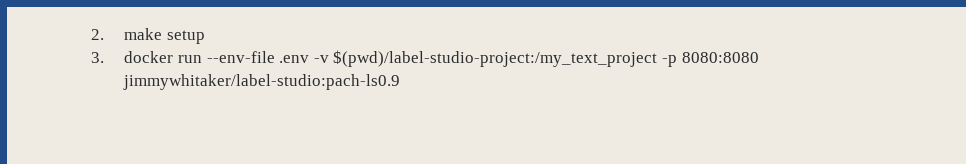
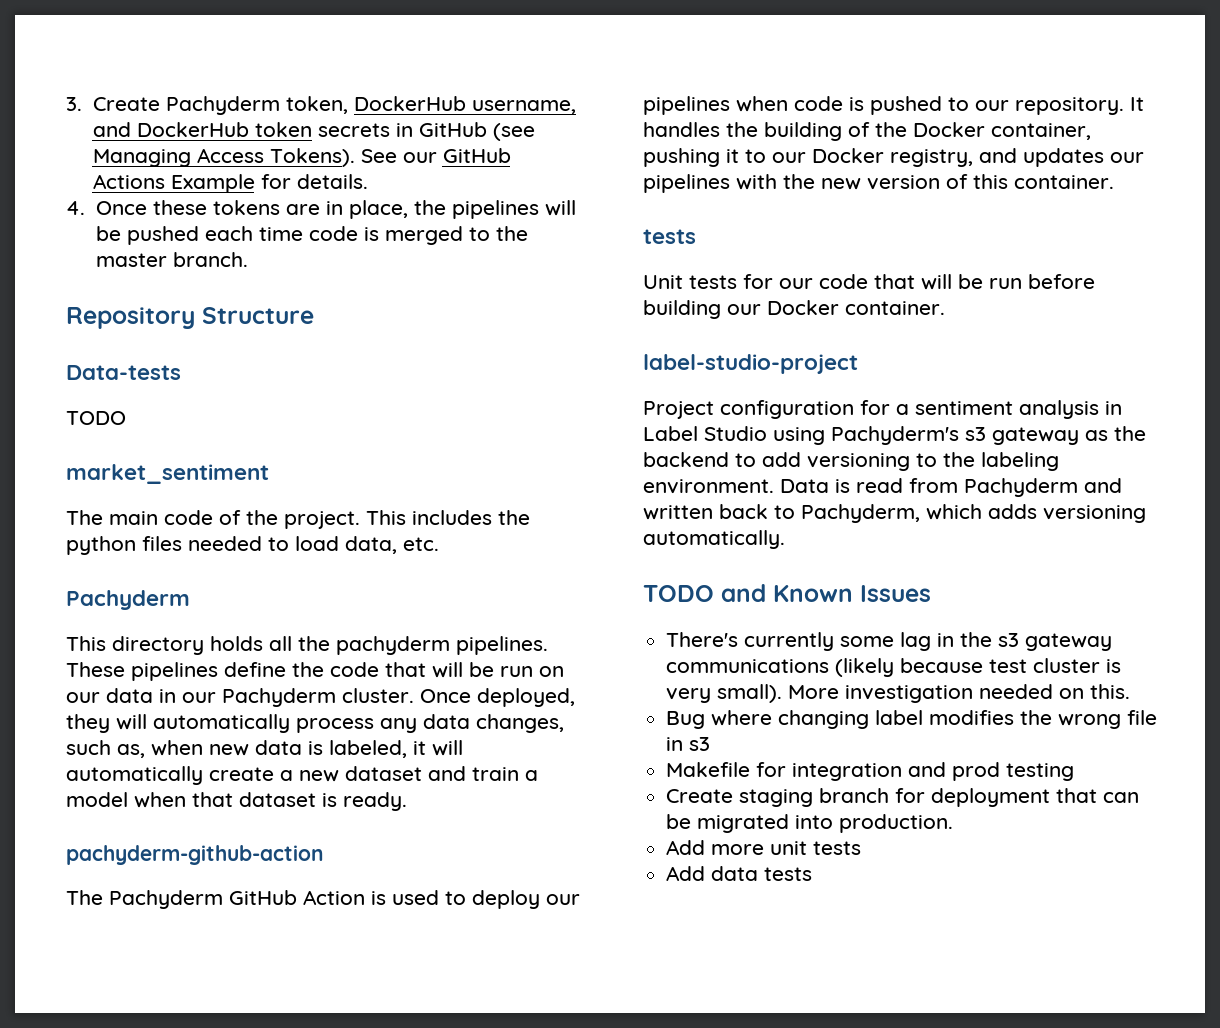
[91,28,205,44] [91,50,759,67] [123,74,401,90] 2. make setup // 3. docker run --env-file .env -v $(pwd)/label-studio-project:/my_text_project -p 8080:8080 jimmywhitaker/label-studio:pach-ls0.9 -> [66,96,576,115] [92,122,535,141] [92,148,511,167] [92,174,368,193] [66,200,576,219] [95,226,528,245] [95,252,248,267] [66,307,314,329] [66,365,181,380] [66,411,126,425] [66,464,269,484] [66,510,530,529] [66,536,439,555] [66,590,190,610] [66,636,548,655] [66,662,564,681] [66,688,575,707] [66,714,564,733] [66,740,463,758] [66,766,538,785] [66,792,407,811] [66,845,324,865] [66,890,580,909] [643,96,1144,115] [643,122,1091,141] [643,148,1144,167] [643,174,1114,193] [643,229,696,244] [643,274,1095,290] [643,300,945,319] [643,354,858,374] [643,400,1122,419] [643,426,1146,445] [643,452,1059,471] [643,478,1122,497] [643,504,1146,523] [643,530,785,549] [643,584,931,602] [666,632,1113,651] [666,658,1122,677] [666,684,1131,703] [666,710,1158,729] [666,737,711,751] [666,762,1075,781] [666,788,1140,807] [666,814,954,833] [666,840,862,855] [666,866,813,881] 3. Create Pachyderm token, DockerHub username, and DockerHub token secrets in GitHub (see Managing Access Tokens). See our GitHub Actions Example for details. // 4. Once these tokens are in place, the pipelines will be pushed each time code is merged to the master branch. // Repository Structure // Data-tests // TODO // market_sentiment // The main code of the project. This includes the python files needed to load data, etc. // Pachyderm // This directory holds all the pachyderm pipelines. These pipelines define the code that will be run on our data in our Pachyderm cluster. Once deployed, they will automatically process any data changes, such as, when new data is labeled, it will automatically create a new dataset and train a model when that dataset is ready. // pachyderm-github-action // The Pachyderm GitHub Action is used to deploy our pipelines when code is pushed to our repository. It handles the building of the Docker container, pushing it to our Docker registry, and updates our pipelines with the new version of this container. // tests // Unit tests for our code that will be run before building our Docker container. // label-studio-project // Project configuration for a sentiment analysis in Label Studio using Pachyderm's s3 gateway as the backend to add versioning to the labeling environment. Data is read from Pachyderm and written back to Pachyderm, which adds versioning automatically. // TODO and Known Issues // There's currently some lag in the s3 gateway communications (likely because test cluster is very small). More investigation needed on this. // Bug where changing label modifies the wrong file in s3 // Makefile for integration and prod testing // Create staging branch for deployment that can be migrated into production. // Add more unit tests // Add data tests

